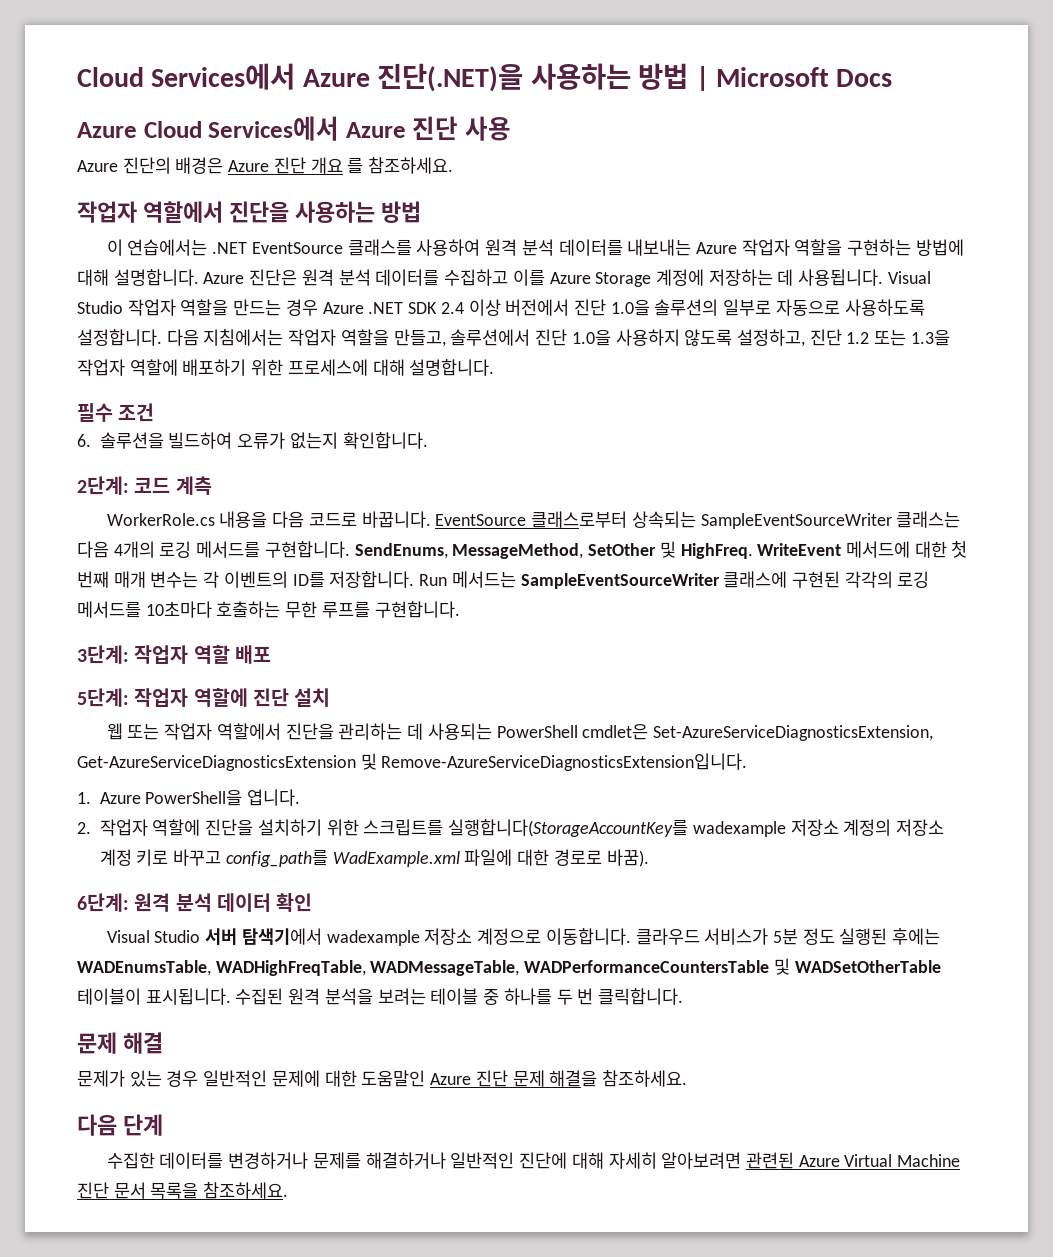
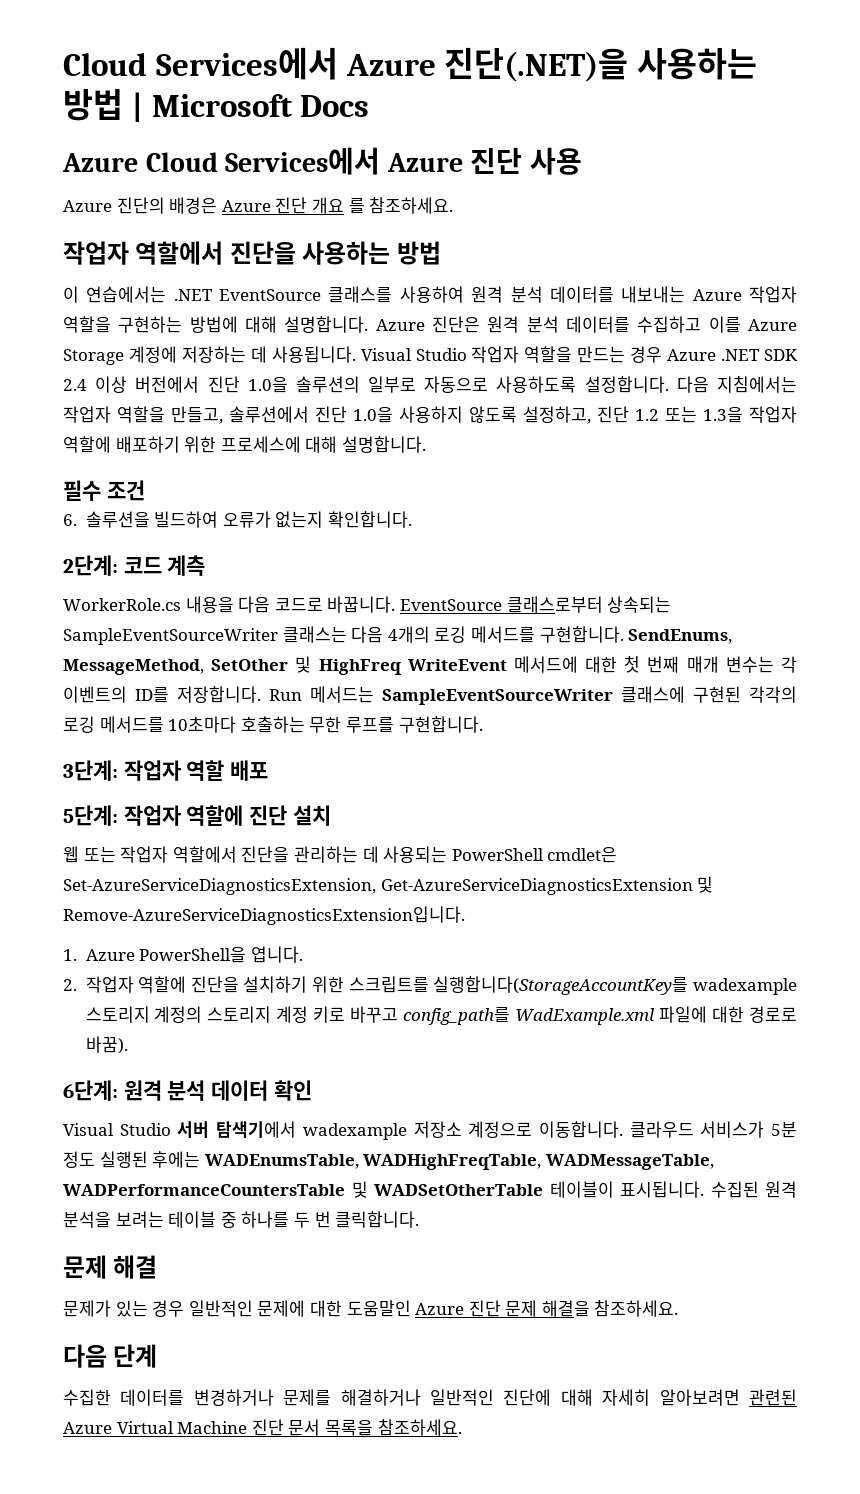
[680,543,753,559] HighFreq. -> [318,659,401,675] HighFreq
[790,819,945,836] 저장소 계정의 저장소 -> [85,1006,272,1023] 스토리지 계정의 스토리지

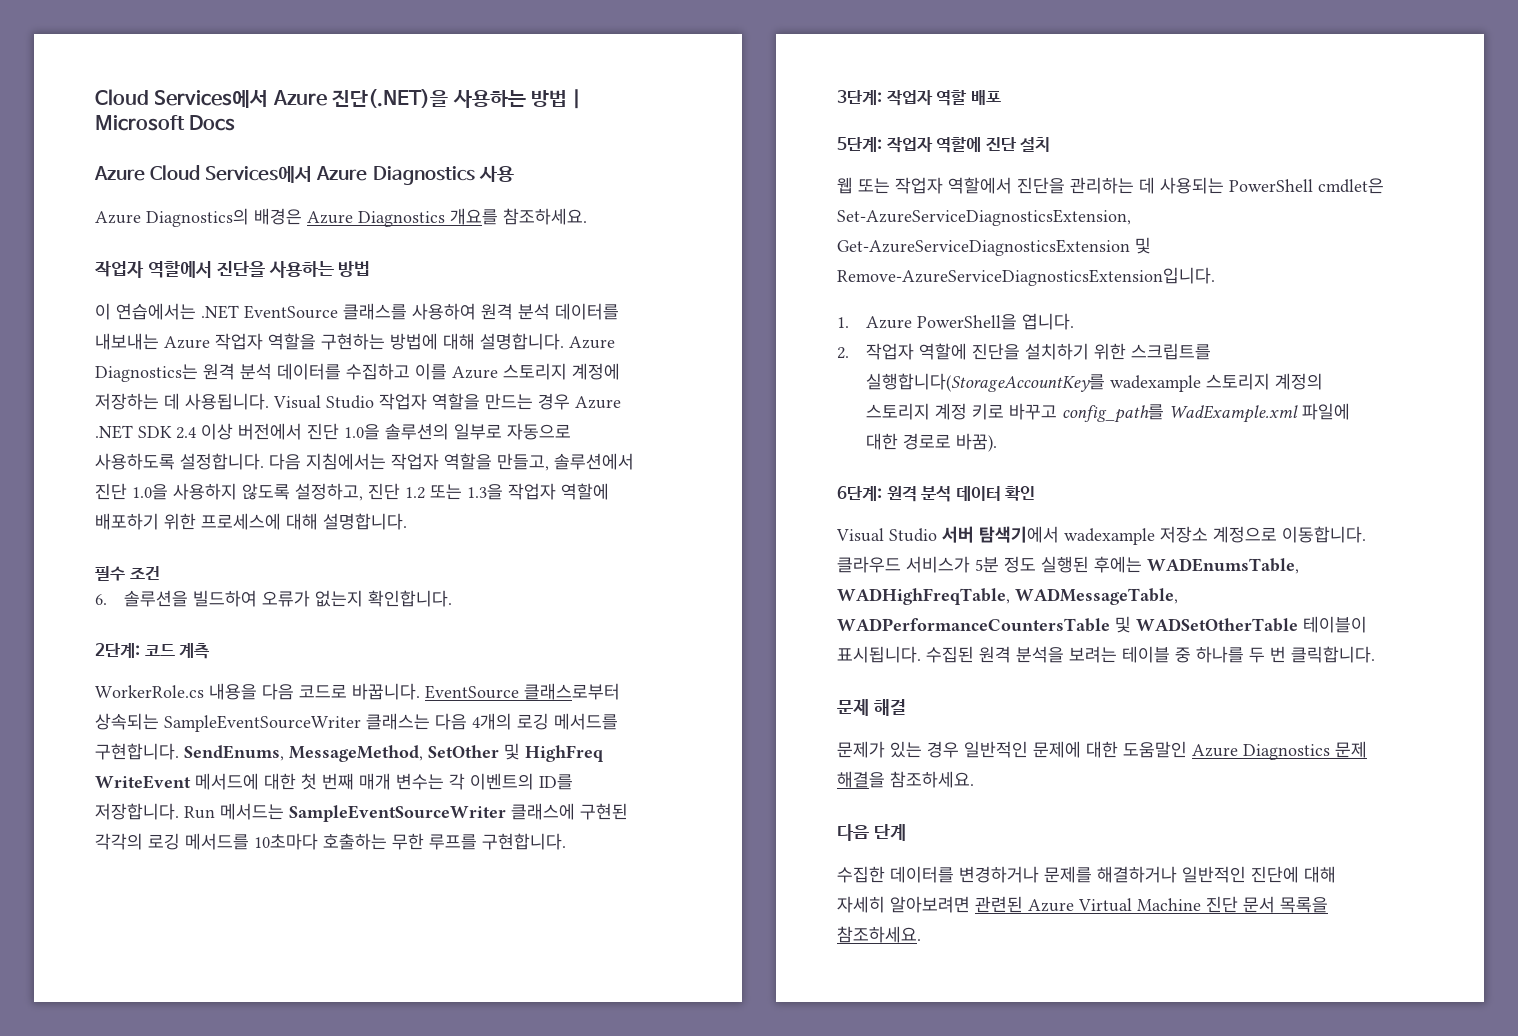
[470,147,523,174] 진단 -> [372,166,475,185] Diagnostics
[116,197,165,214] 진단의 -> [146,208,249,227] Diagnostics의
[275,197,365,214] 진단 개요 를 -> [358,208,498,227] Diagnostics 개요를
[432,316,480,333] 진단은 -> [95,364,198,382] Diagnostics는
[63,349,124,365] Storage -> [503,363,567,380] 스토리지
[468,1300,501,1317] 진단 -> [1243,744,1330,760] Diagnostics

